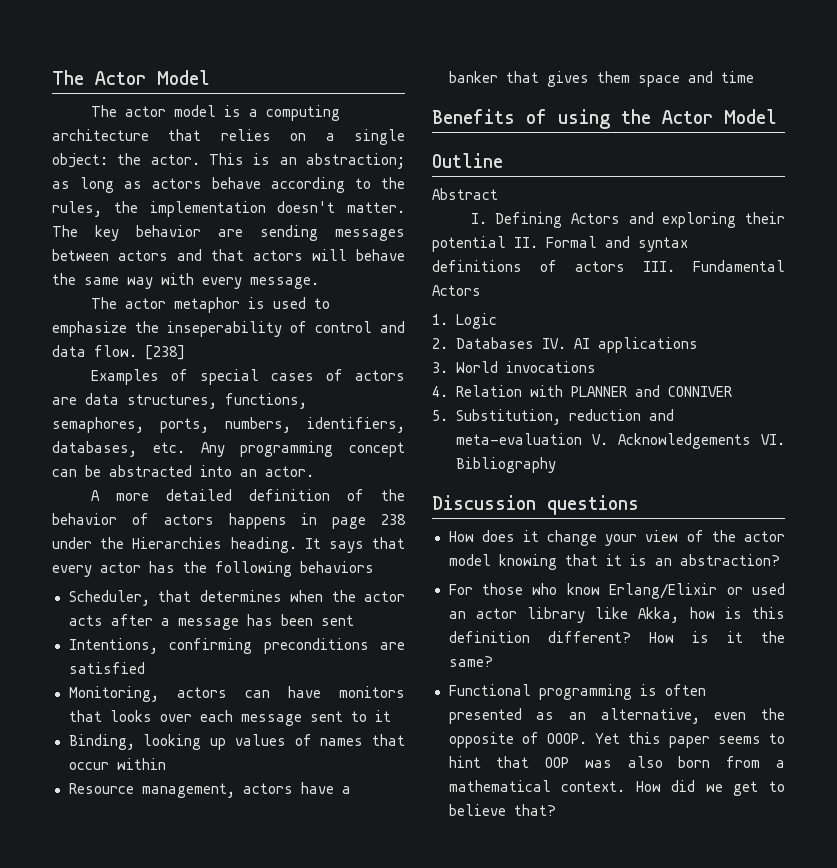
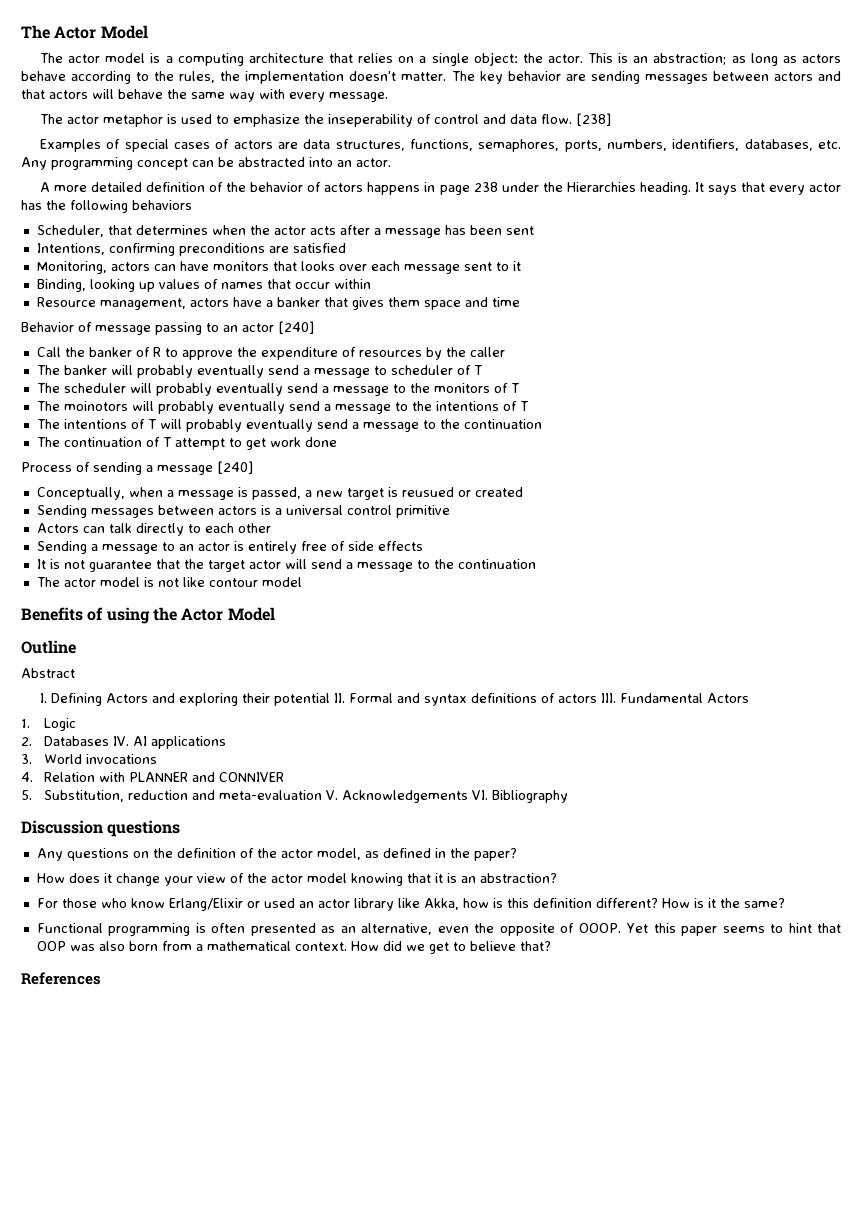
(754, 77) none -> [21,321,314,335] [36,347,505,360] [36,365,482,378] [36,383,519,396] [36,401,528,414] [36,419,542,432] [36,437,337,450] [21,461,253,475] [36,487,523,500] [36,505,450,518] [36,523,271,536] [36,541,423,554] [36,559,536,572] [36,577,302,587] // Behavior of message passing to an actor [240] // Call the banker of R to approve the expenditure of resources by the caller // The banker will probably eventually send a message to scheduler of T // The scheduler will probably eventually send a message to the monitors of T // The moinotors will probably eventually send a message to the intentions of T // The intentions of T will probably eventually send a message to the continuation // The continuation of T attempt to get work done // Process of sending a message [240] // Conceptually, when a message is passed, a new target is reusued or created // Sending messages between actors is a universal control primitive // Actors can talk directly to each other // Sending a message to an actor is entirely free of side effects // It is not guarantee that the target actor will send a message to the continuation // The actor model is not like contour model
(639, 505) none -> [36,848,517,861] // Any questions on the definition of the actor model, as defined in the paper?
(556, 810) none -> [21,972,101,985] // References

